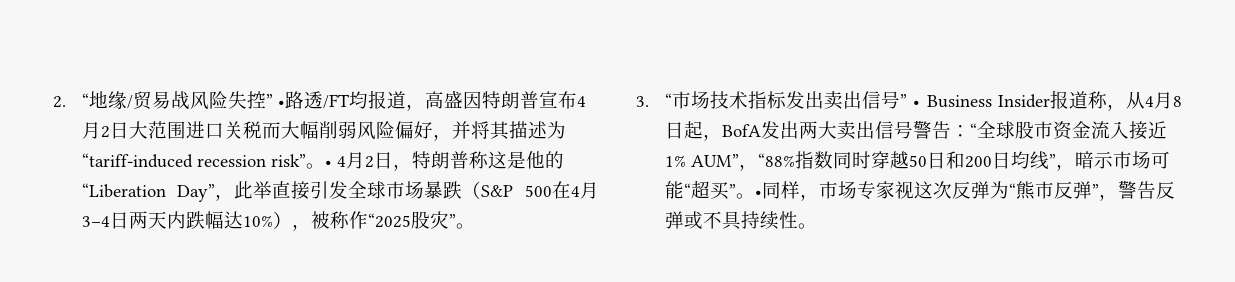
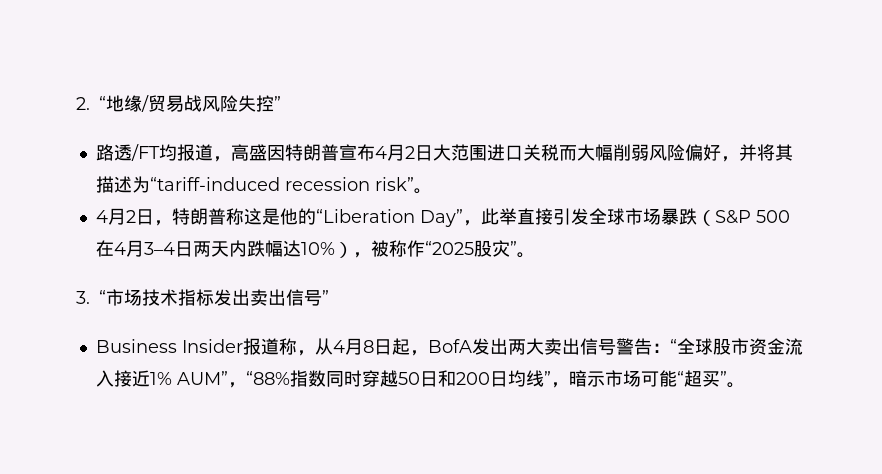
[277,100,285,107] • -> (281, 103) //
[324,160,332,167] • -> (432, 191) //
[913,100,921,107] • -> (329, 297) //
[754,180,1175,201] [664,211,817,230] •同样，市场专家视这次反弹为“熊市反弹”，警告反弹或不具持续性。 -> (745, 385) none

